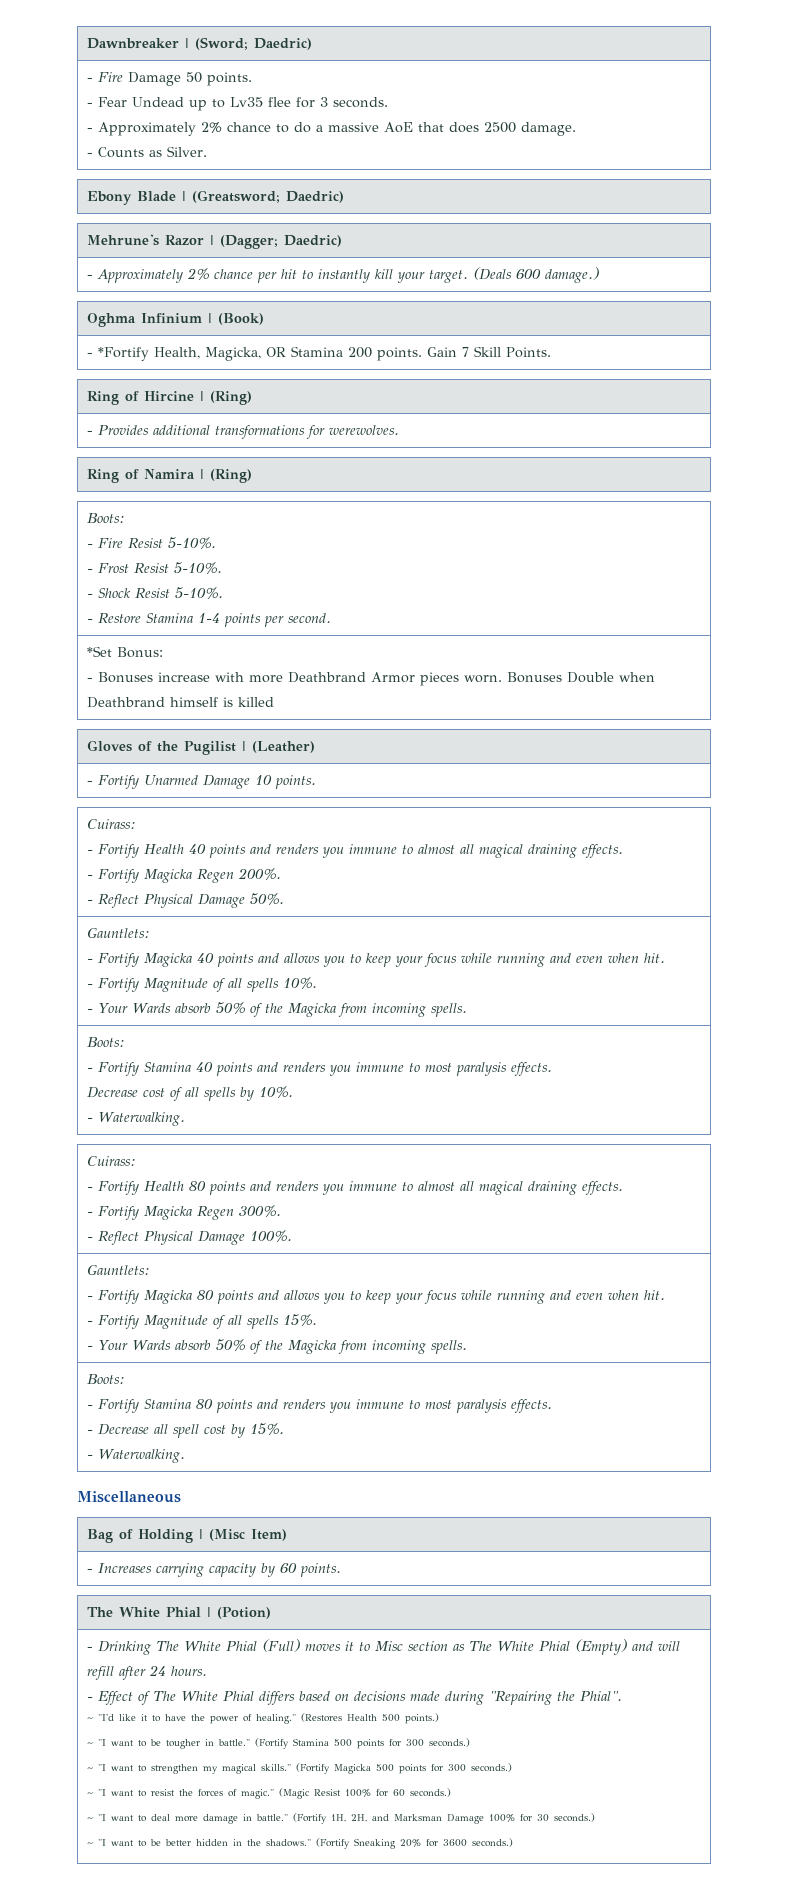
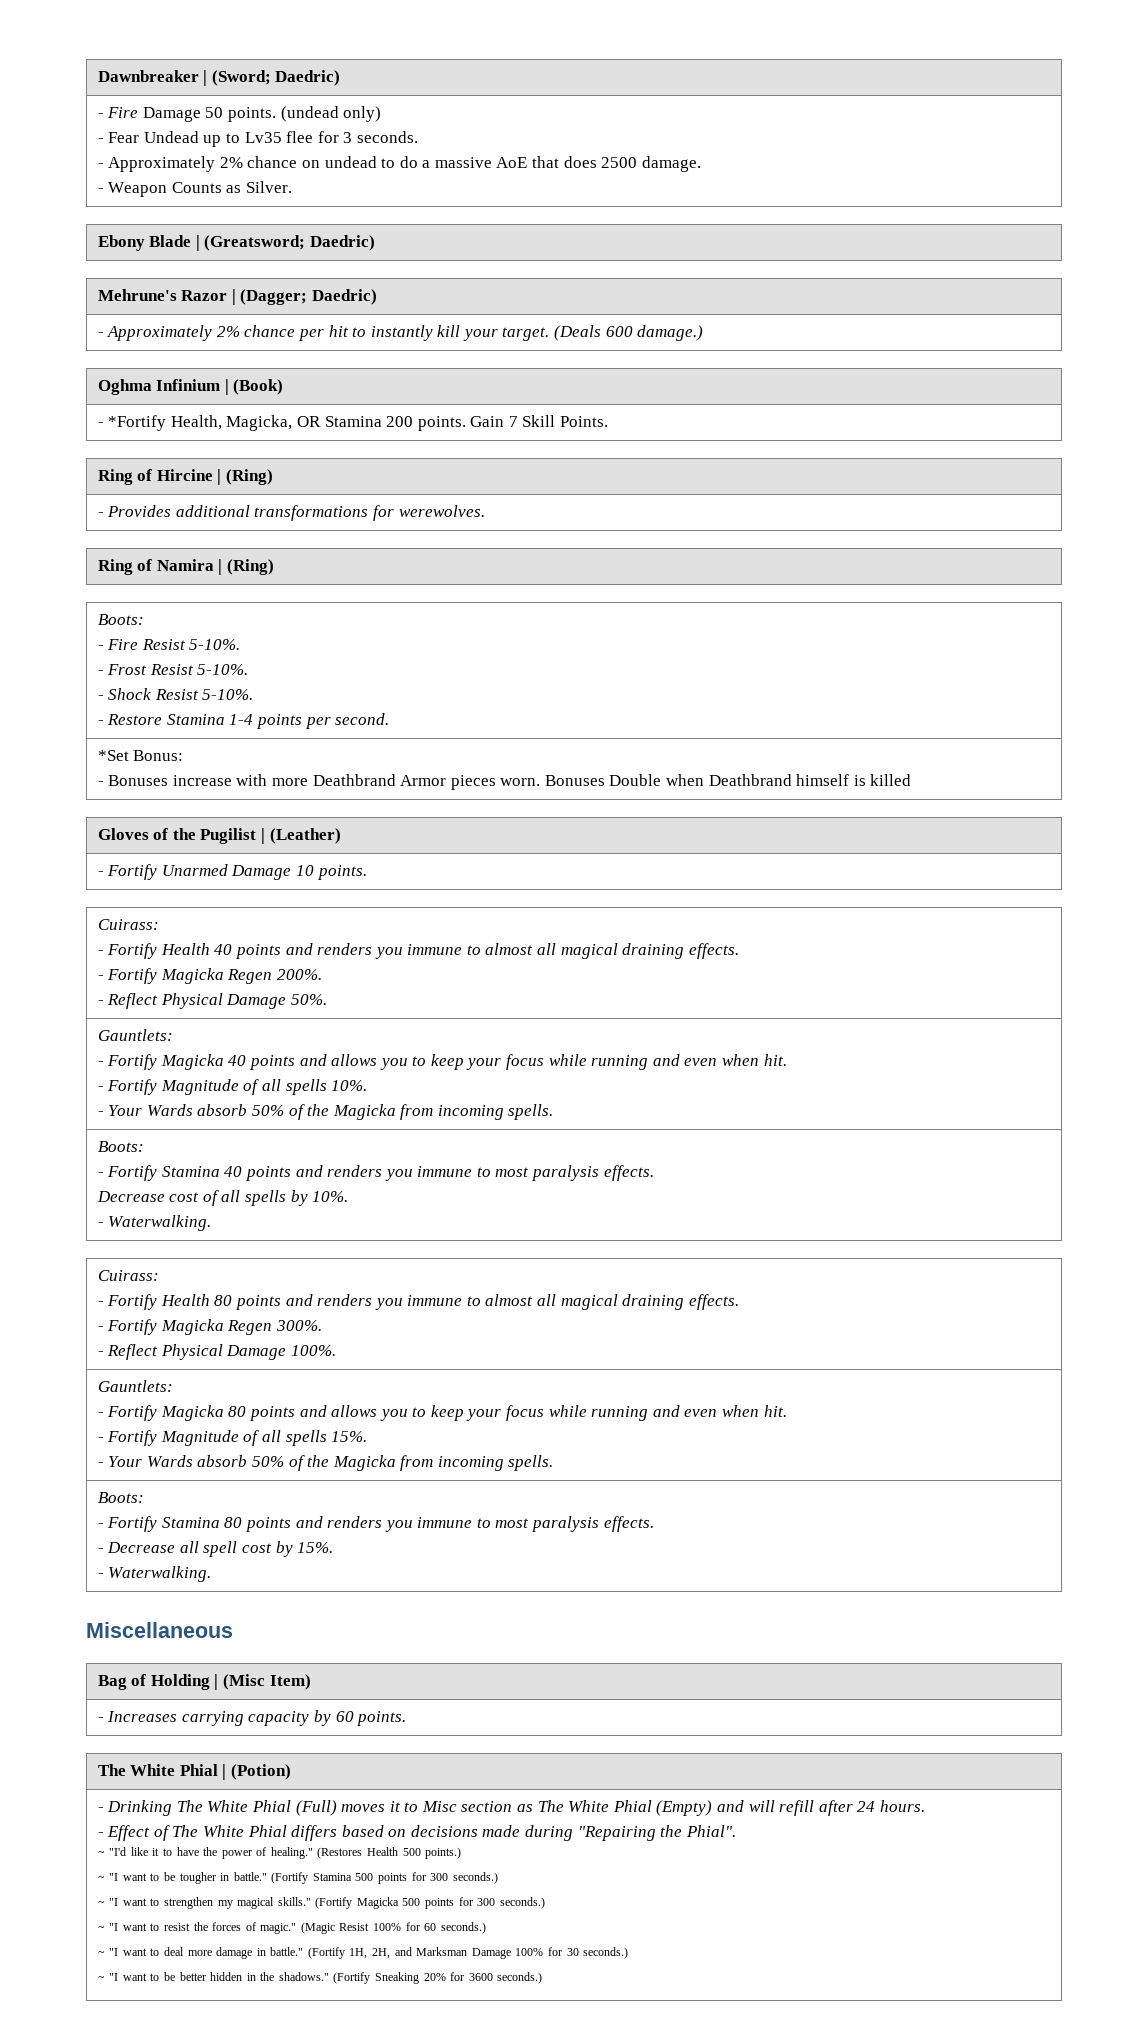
(253, 79) none -> [280,106,382,122] (undead only)
(272, 127) none -> [301,156,377,168] on undead
(94, 155) none -> [108,182,168,197] Weapon

